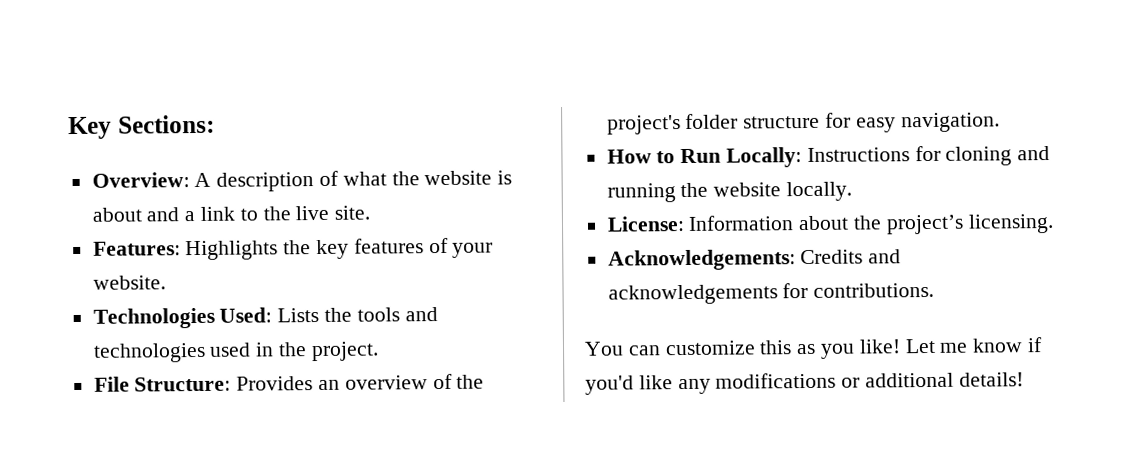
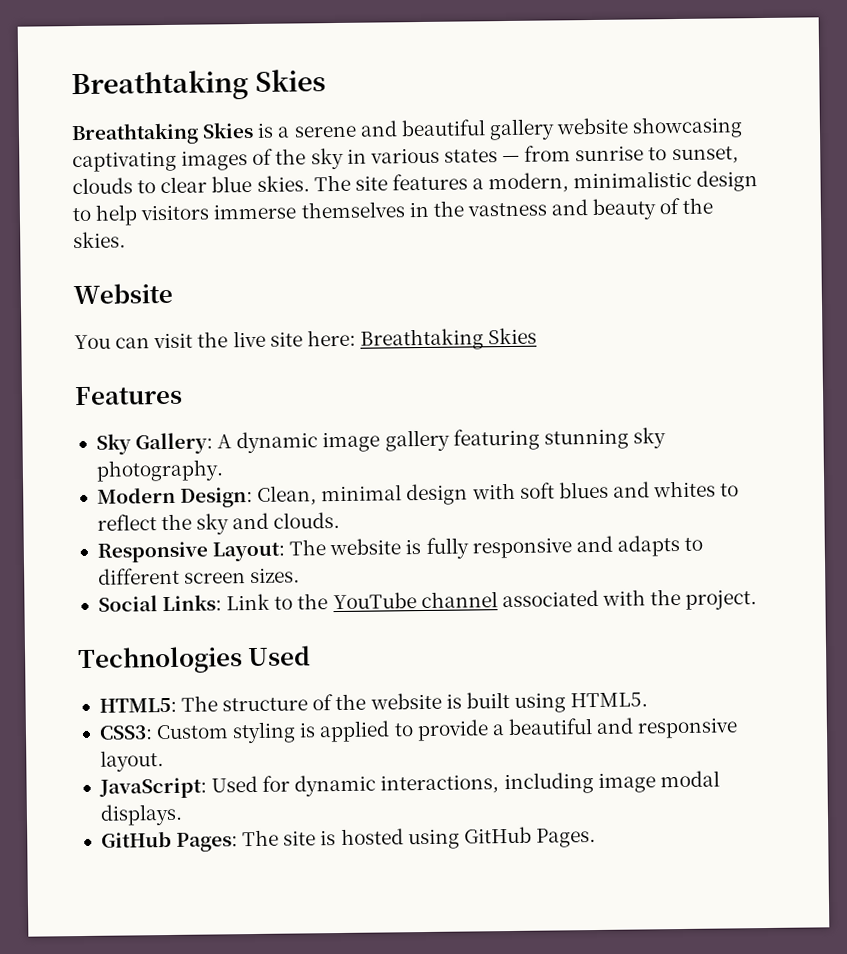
[68,114,215,140] [91,170,513,192] [91,205,371,222] [92,237,494,261] [92,275,166,290] [92,307,438,329] [92,341,379,363] [93,373,485,392] [606,112,1000,135] [606,145,1051,168] [606,181,853,203] [606,213,1054,235] [607,249,902,271] [607,282,935,305] [584,337,1044,359] [585,372,1024,395] Key Sections: // Overview: A description of what the website is about and a link to the live site. // Features: Highlights the key features of your website. // Technologies Used: Lists the tools and technologies used in the project. // File Structure: Provides an overview of the project's folder structure for easy navigation. // How to Run Locally: Instructions for cloning and running the website locally. // License: Information about the project’s licensing. // Acknowledgements: Credits and acknowledgements for contributions. // You can customize this as you like! Let me know if you'd like any modifications or additional details! -> [71,69,327,102] [71,116,744,146] [72,145,739,173] [72,170,759,195] [72,197,714,226] [73,231,126,249] [73,282,173,305] [74,327,538,351] [74,385,183,406] [95,427,666,455] [95,459,224,482] [96,480,740,508] [96,511,341,535] [96,535,704,563] [97,567,301,585] [97,588,758,612] [77,645,312,675] [98,692,649,713] [98,717,739,744] [99,750,164,772] [98,770,720,799] [99,803,183,826] [100,826,596,852] Breathtaking Skies // Breathtaking Skies is a serene and beautiful gallery website showcasing captivating images of the sky in various states — from sunrise to sunset, clouds to clear blue skies. The site features a modern, minimalistic design to help visitors immerse themselves in the vastness and beauty of the skies. // Website // You can visit the live site here: Breathtaking Skies // Features // Sky Gallery: A dynamic image gallery featuring stunning sky photography. // Modern Design: Clean, minimal design with soft blues and whites to reflect the sky and clouds. // Responsive Layout: The website is fully responsive and adapts to different screen sizes. // Social Links: Link to the YouTube channel associated with the project. // Technologies Used // HTML5: The structure of the website is built using HTML5. // CSS3: Custom styling is applied to provide a beautiful and responsive layout. // JavaScript: Used for dynamic interactions, including image modal displays. // GitHub Pages: The site is hosted using GitHub Pages.

